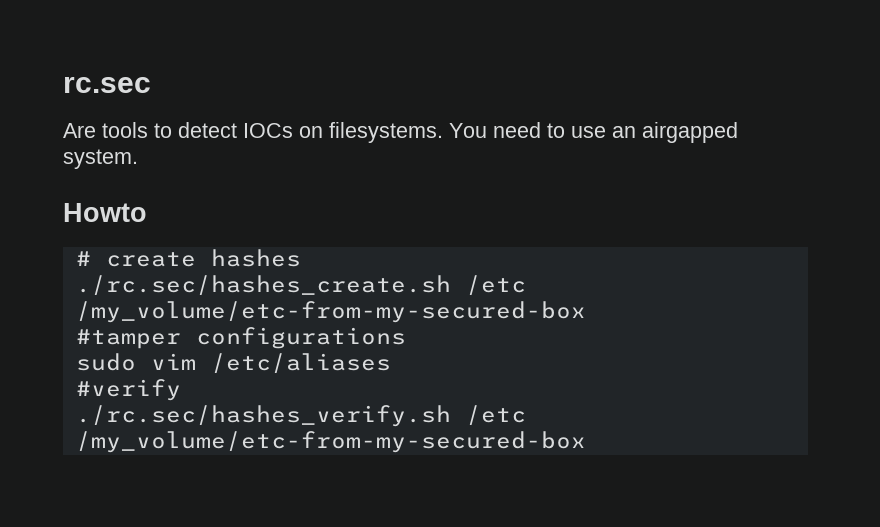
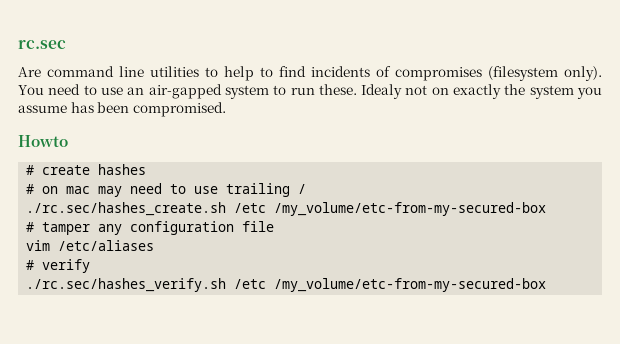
[102,122,443,143] tools to detect IOCs on filesystems. -> [47,66,602,81] command line utilities to help to find incidents of compromises (filesystem only).
[642,122,738,143] [63,149,138,169] [63,203,147,222] [75,249,301,267] [75,275,526,295] [75,301,586,323] [75,327,406,349] [75,353,136,371] airgapped system. // Howto // # create hashes // ./rc.sec/hashes_create.sh /etc /my_volume/etc-from-my-secured-box // #tamper configurations // sudo -> [148,84,602,99] [18,102,226,117] [18,135,68,147] [26,164,147,175] [26,183,307,197] [26,202,547,216] [26,221,275,235] air-gapped system to run these. Idealy not on exactly the system you assume has been compromised. // Howto // # create hashes // # on mac may need to use trailing / // ./rc.sec/hashes_create.sh /etc /my_volume/etc-from-my-secured-box // # tamper any configuration file //
[75,379,181,401] #verify -> [26,259,91,273] # verify

